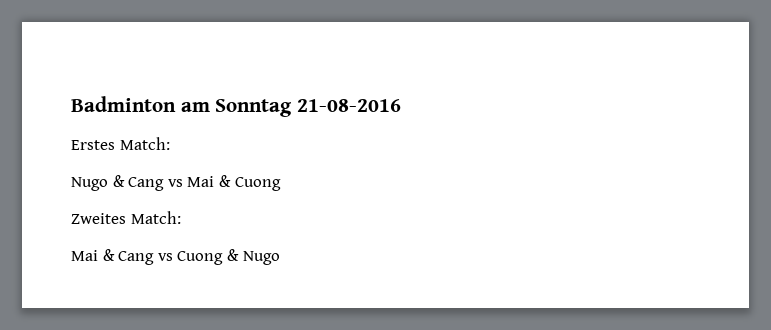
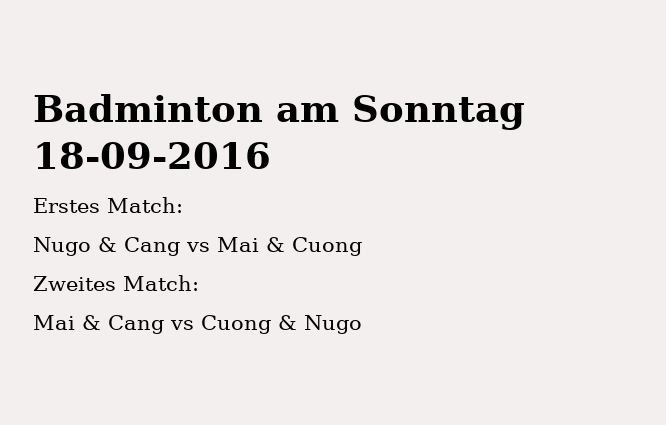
[296,99,401,112] 21-08-2016 -> [33,142,271,169] 18-09-2016

